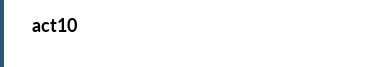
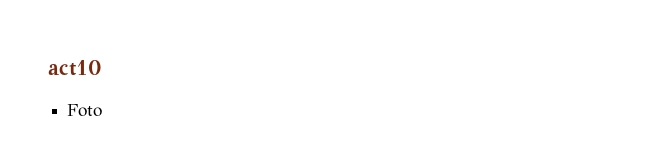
(77, 25) none -> [67,104,103,117] // Foto

